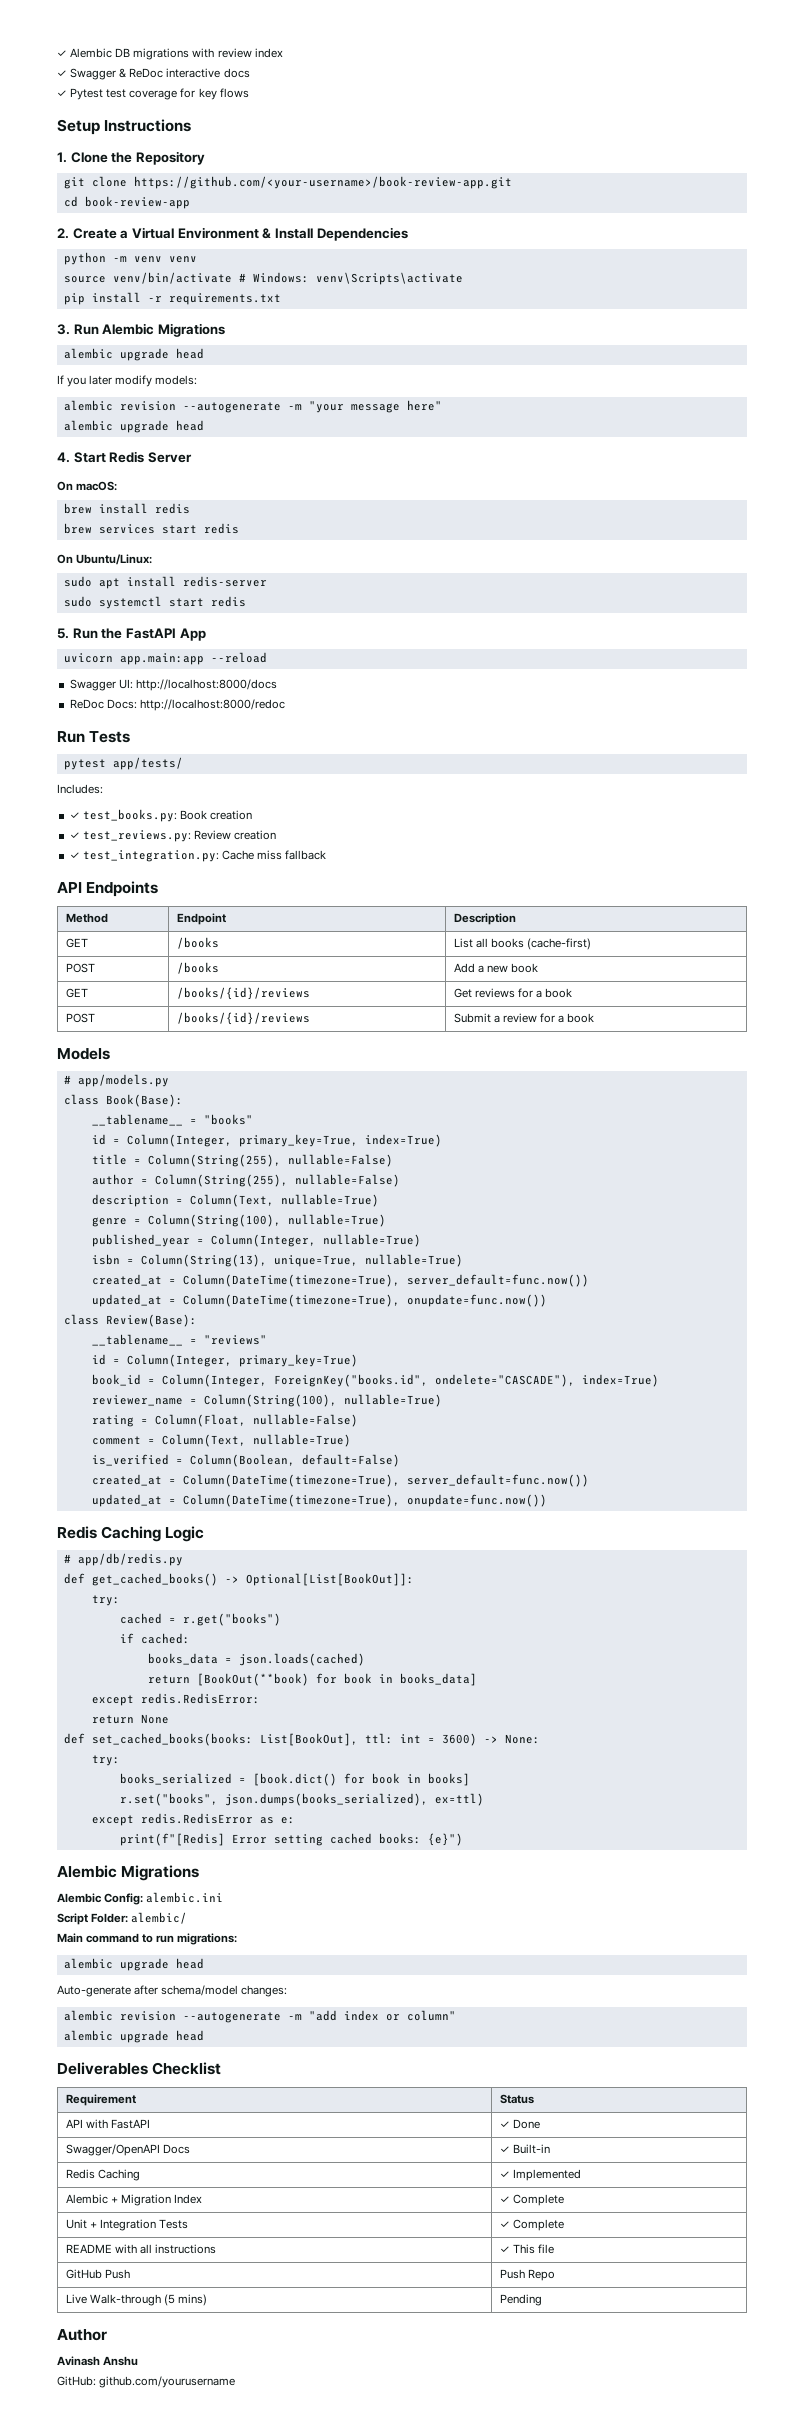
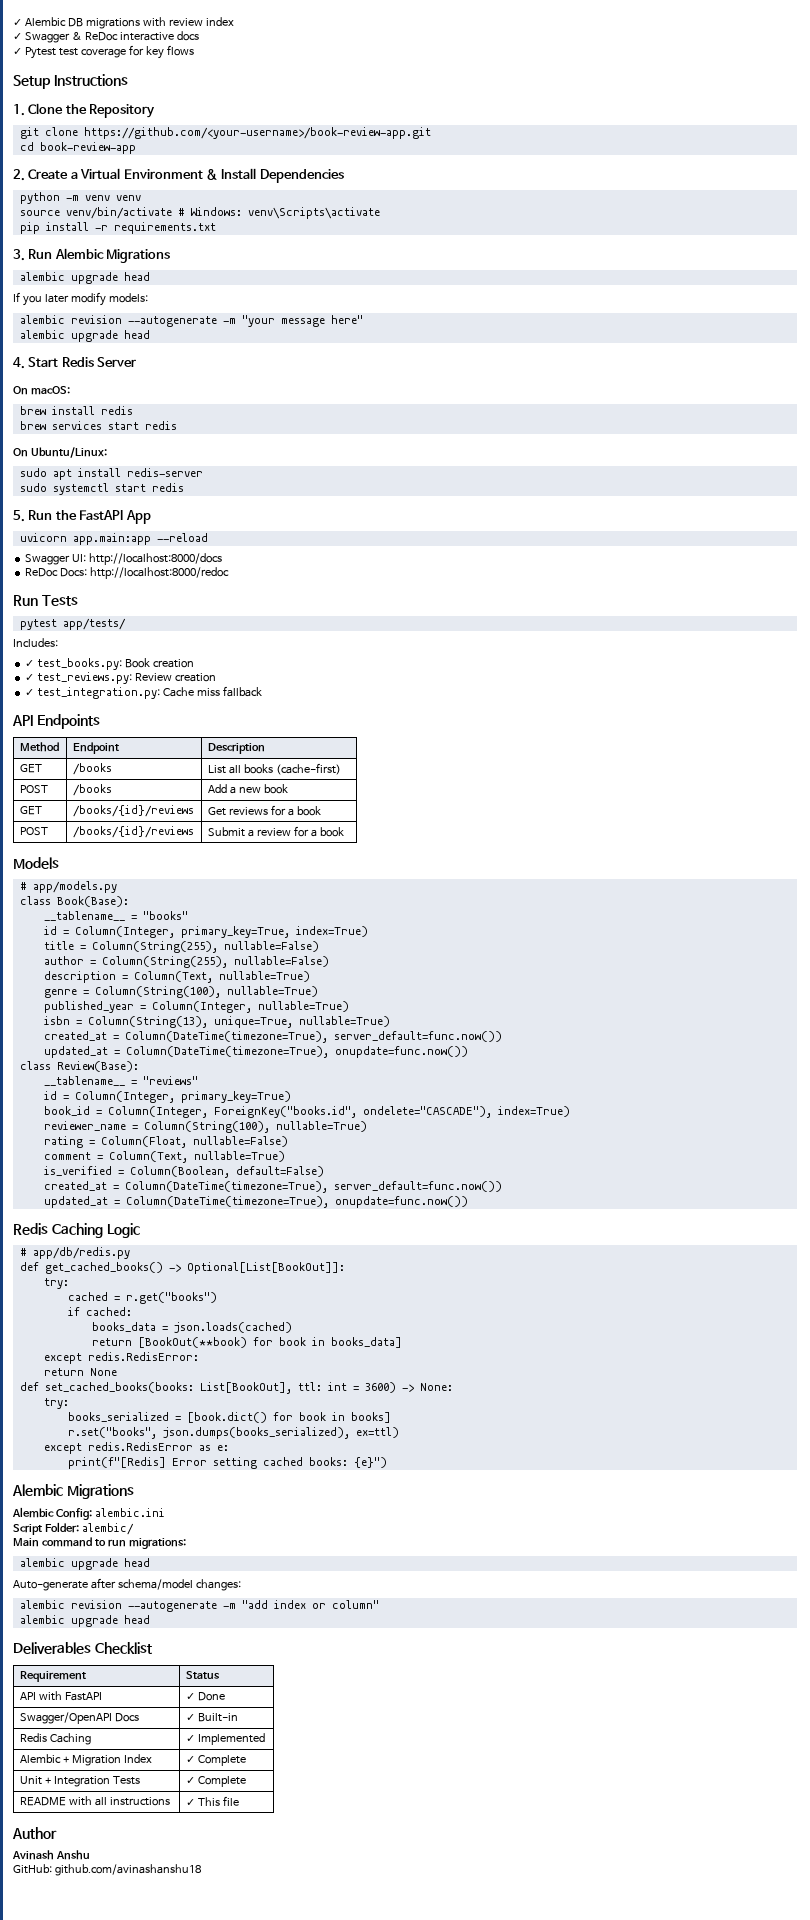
[65,2269,130,2279] [499,2269,555,2281] [65,2294,208,2306] [499,2294,542,2306] // GitHub Push | Push Repo // Live Walk-through (5 mins) | Pending -> (239, 1801) none
[99,2376,236,2388] github.com/yourusername -> [54,1864,201,1876] github.com/avinashanshu18

